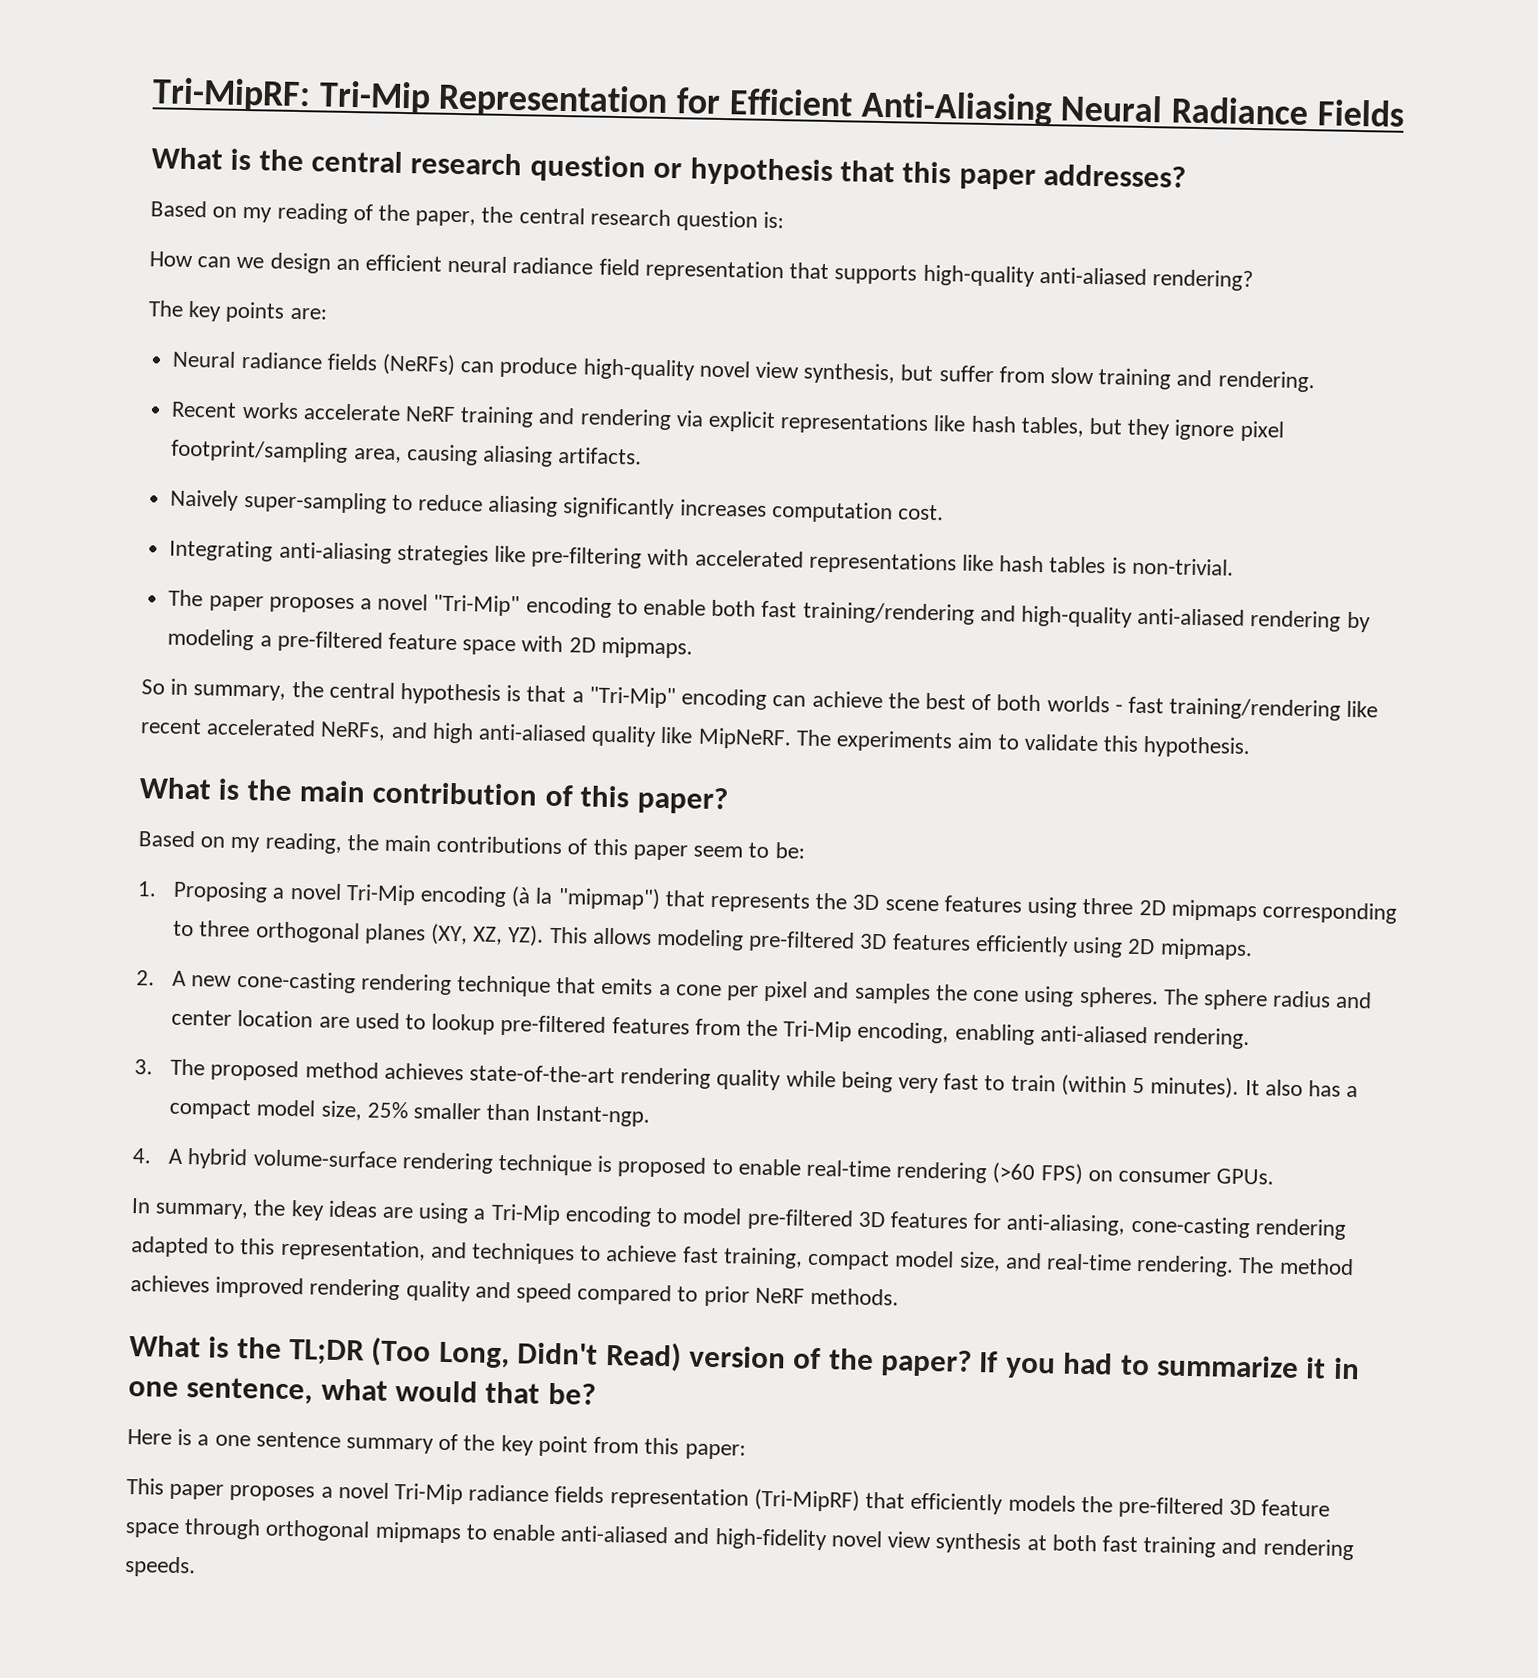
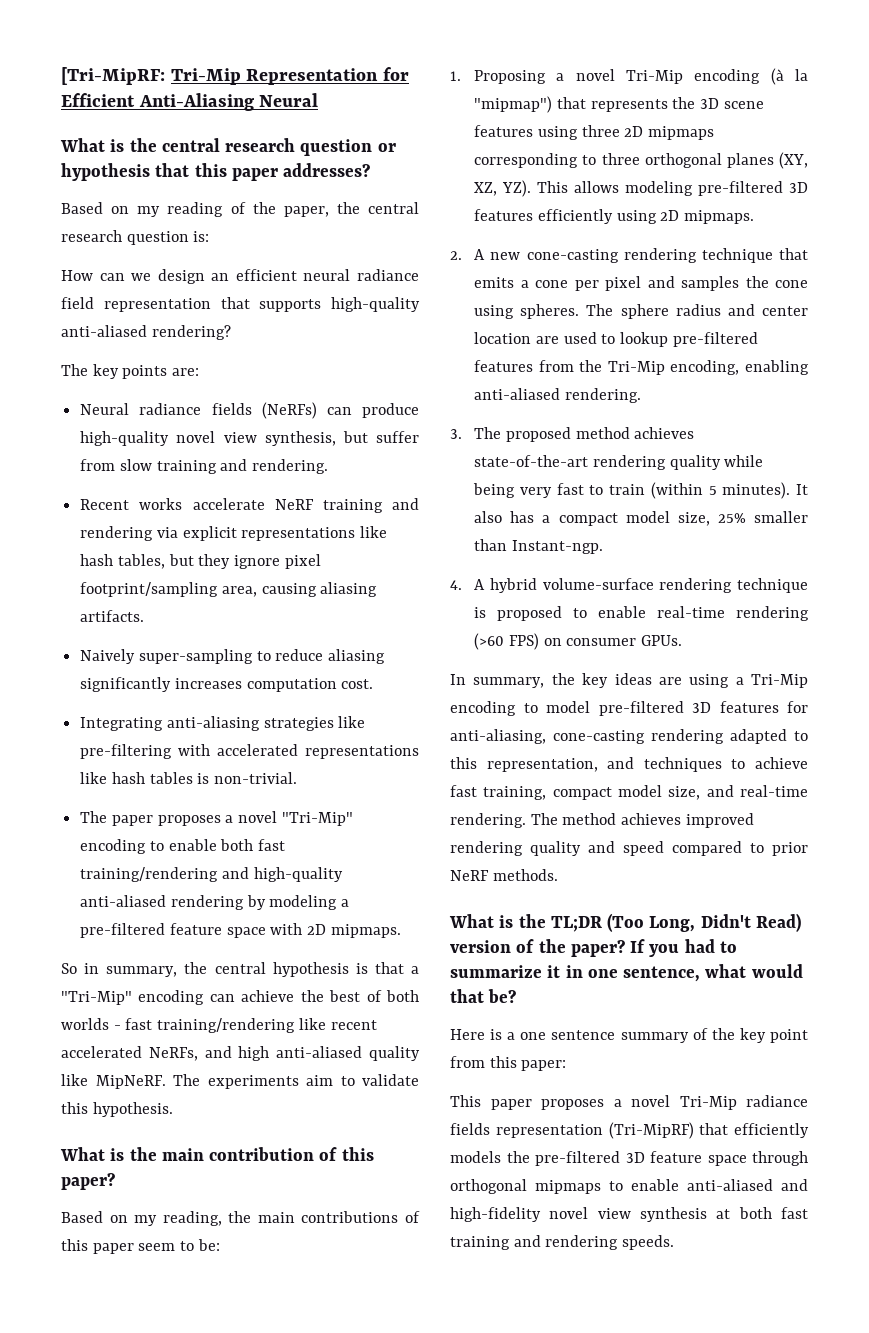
[152,77,311,113] Tri-MipRF: -> [61,67,165,85] [Tri-MipRF:
[1171,96,1405,127] Radiance Fields -> (319, 100) none

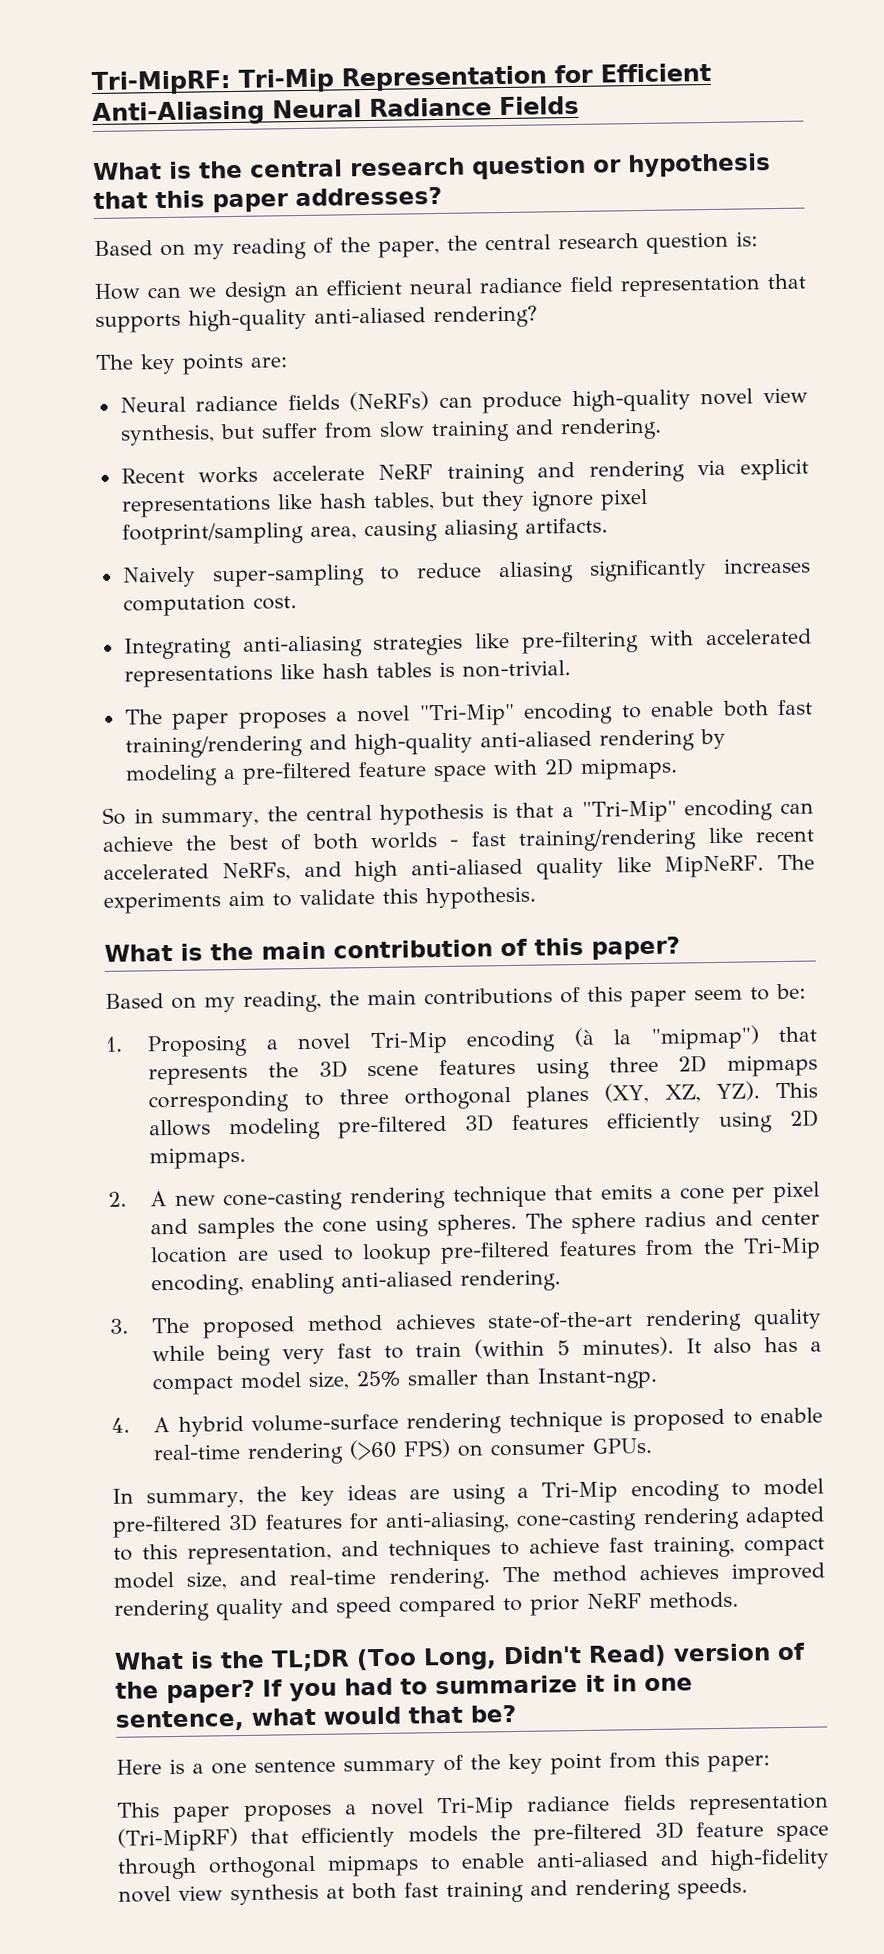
[61,67,165,85] [Tri-MipRF: -> [91,70,232,96] Tri-MipRF:
(319, 100) none -> [369,95,579,117] Radiance Fields

